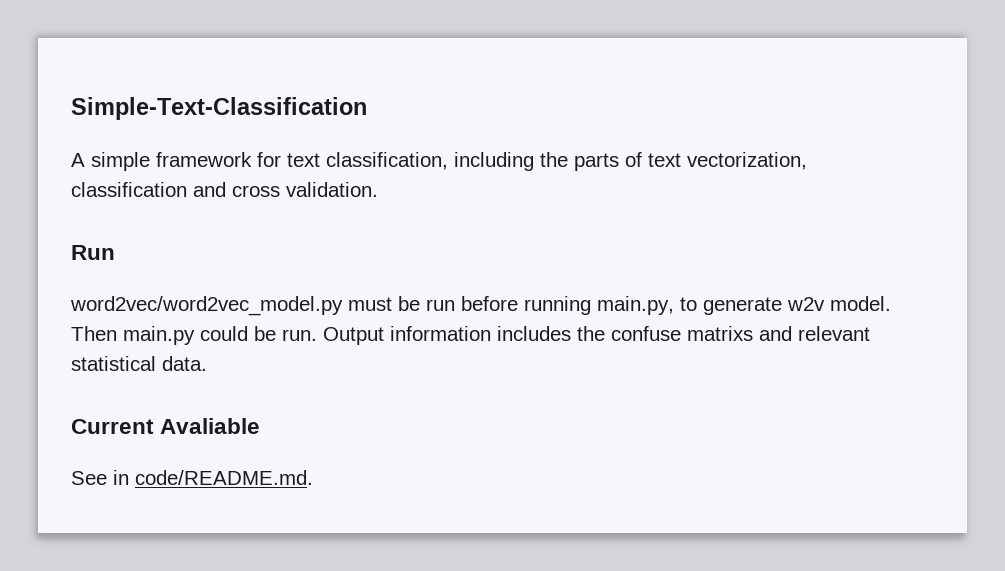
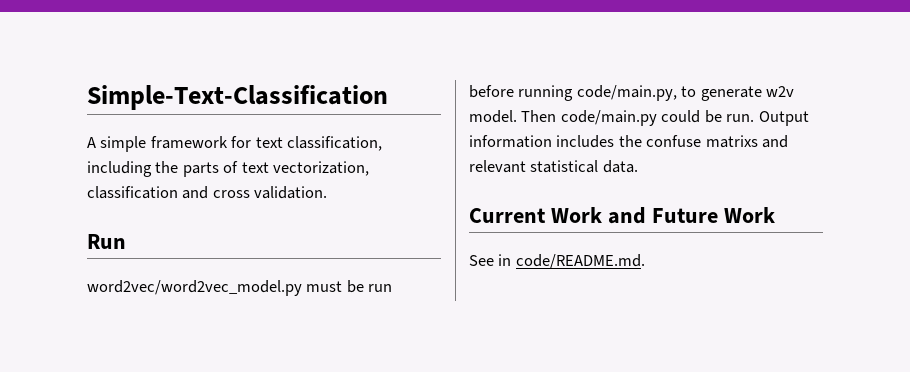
[597,296,674,315] main.py, -> [576,85,677,101] code/main.py,
[123,326,195,345] main.py -> [560,110,657,126] code/main.py
[160,418,261,434] Avaliable -> [550,207,775,224] Work and Future Work

